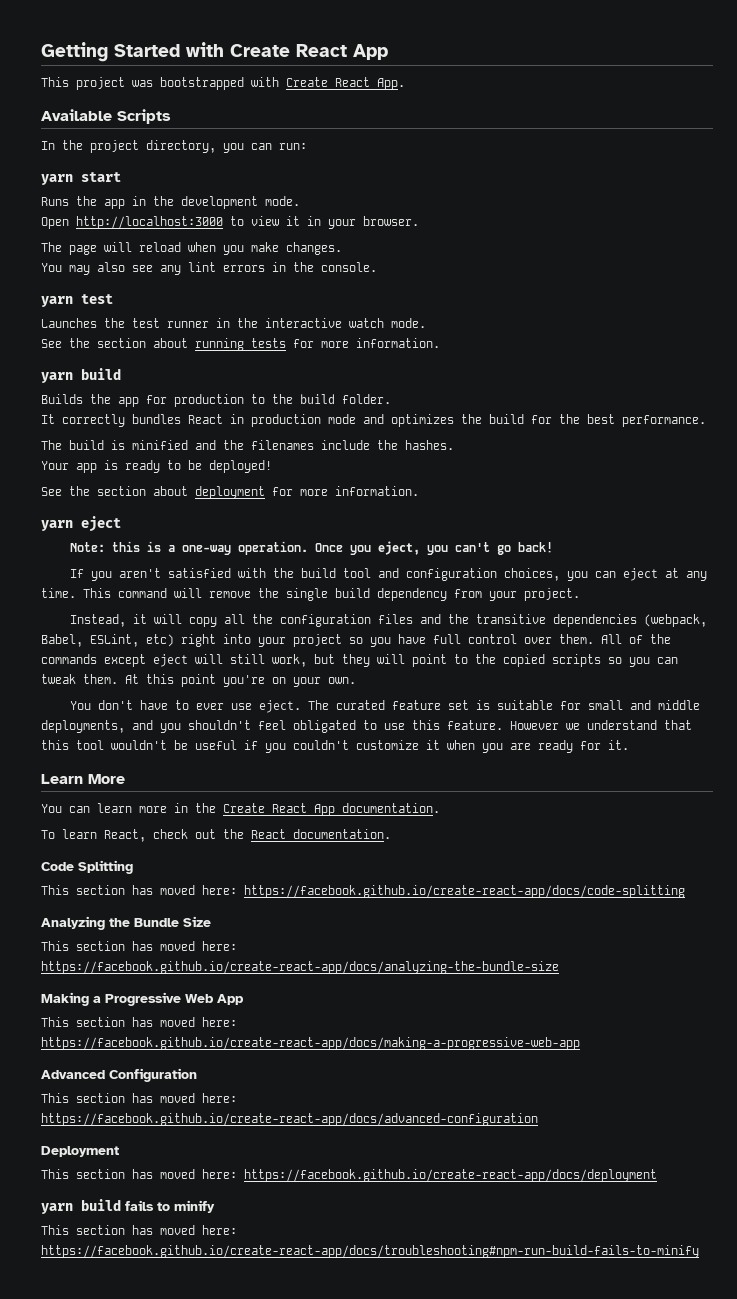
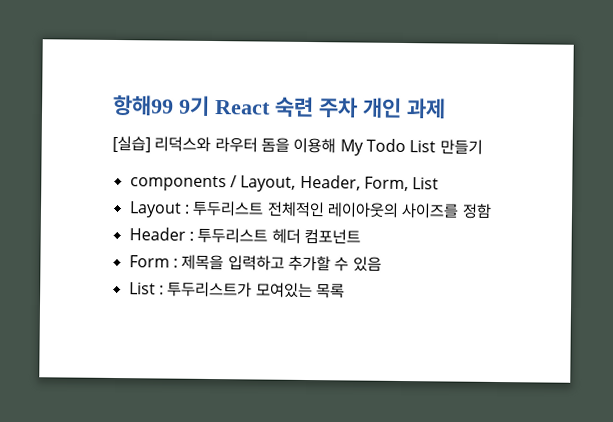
[41,42,388,62] [41,77,405,90] [41,109,171,124] [41,140,307,153] [41,172,121,185] [41,196,300,209] [41,216,419,229] [41,242,342,255] [41,262,377,275] [41,294,113,307] [41,318,426,328] [41,338,440,351] [41,368,121,383] [41,394,391,407] [41,414,706,427] [41,440,454,450] [41,460,272,473] [41,486,419,499] [41,516,121,532] [70,541,554,555] [70,568,708,581] [41,588,580,601] [70,614,708,627] [41,634,671,647] [41,654,678,667] [41,674,356,687] [70,700,701,713] [41,720,692,733] [41,740,629,753] [41,774,125,784] [41,803,440,816] [41,829,391,842] [41,860,133,874] [41,885,685,898] [41,916,211,930] [41,941,237,951] [41,961,559,974] [41,992,244,1006] [41,1017,237,1027] [41,1037,580,1050] [41,1068,197,1082] [41,1093,237,1103] [41,1113,538,1126] [41,1146,119,1157] [41,1169,657,1182] [41,1199,215,1214] [41,1225,237,1235] [41,1245,699,1258] Getting Started with Create React App // This project was bootstrapped with Create React App. // Available Scripts // In the project directory, you can run: // yarn start // Runs the app in the development mode. // Open http://localhost:3000 to view it in your browser. // The page will reload when you make changes. // You may also see any lint errors in the console. // yarn test // Launches the test runner in the interactive watch mode. // See the section about running tests for more information. // yarn build // Builds the app for production to the build folder. // It correctly bundles React in production mode and optimizes the build for the best performance. // The build is minified and the filenames include the hashes. // Your app is ready to be deployed! // See the section about deployment for more information. // yarn eject // Note: this is a one-way operation. Once you eject, you can't go back! // If you aren't satisfied with the build tool and configuration choices, you can eject at any time. This command will remove the single build dependency from your project. // Instead, it will copy all the configuration files and the transitive dependencies (webpack, Babel, ESLint, etc) right into your project so you have full control over them. All of the commands except eject will still work, but they will point to the copied scripts so you can tweak them. At this point you're on your own. // You don't have to ever use eject. The curated feature set is suitable for small and middle deployments, and you shouldn't feel obligated to use this feature. However we understand that this tool wouldn't be useful if you couldn't customize it when you are ready for it. // Learn More // You can learn more in the Create React App documentation. // To learn React, check out the React documentation. // Code Splitting // This section has moved here: https://facebook.github.io/create-react-app/docs/code-splitting // Analyzing the Bundle Size // This section has moved here: https://facebook.github.io/create-react-app/docs/analyzing-the-bundle-size // Making a Progressive Web App // This section has moved here: https://facebook.github.io/create-react-app/docs/making-a-progressive-web-app // Advanced Configuration // This section has moved here: https://facebook.github.io/create-react-app/docs/advanced-configuration // Deployment // This section has moved here: https://facebook.github.io/create-react-app/docs/deployment // yarn build fails to minify // This section has moved here: https://facebook.github.io/create-react-app/docs/troubleshooting#npm-run-build-fails-to-minify -> [112,94,446,119] [112,135,483,156] [129,174,440,192] [128,200,492,219] [128,227,361,245] [128,254,382,272] [128,281,345,299] 항해99 9기 React 숙련 주차 개인 과제 // [실습] 리덕스와 라우터 돔을 이용해 My Todo List 만들기 // components / Layout, Header, Form, List // Layout : 투두리스트 전체적인 레이아웃의 사이즈를 정함 // Header : 투두리스트 헤더 컴포넌트 // Form : 제목을 입력하고 추가할 수 있음 // List : 투두리스트가 모여있는 목록

